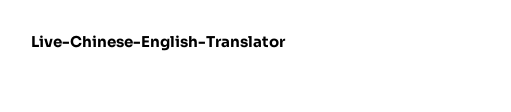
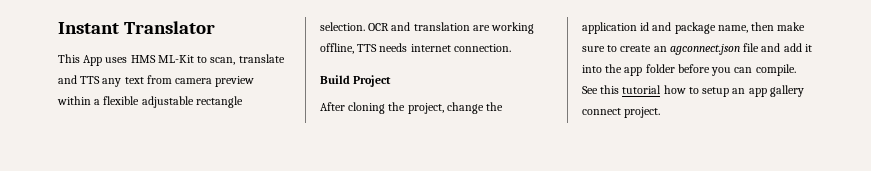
[31,35,286,51] Live-Chinese-English-Translator -> [58,21,215,34] [58,54,285,66] [58,75,255,87] [57,96,243,108] [320,22,535,34] [320,43,511,54] [320,75,392,87] [320,102,504,114] [582,22,806,34] [582,43,812,55] [582,64,796,76] [582,85,804,97] [582,107,661,118] Instant Translator // This App uses HMS ML-Kit to scan, translate and TTS any text from camera preview within a flexible adjustable rectangle selection. OCR and translation are working offline, TTS needs internet connection. // Build Project // After cloning the project, change the application id and package name, then make sure to create an agconnect.json file and add it into the app folder before you can compile. See this tutorial how to setup an app gallery connect project.

